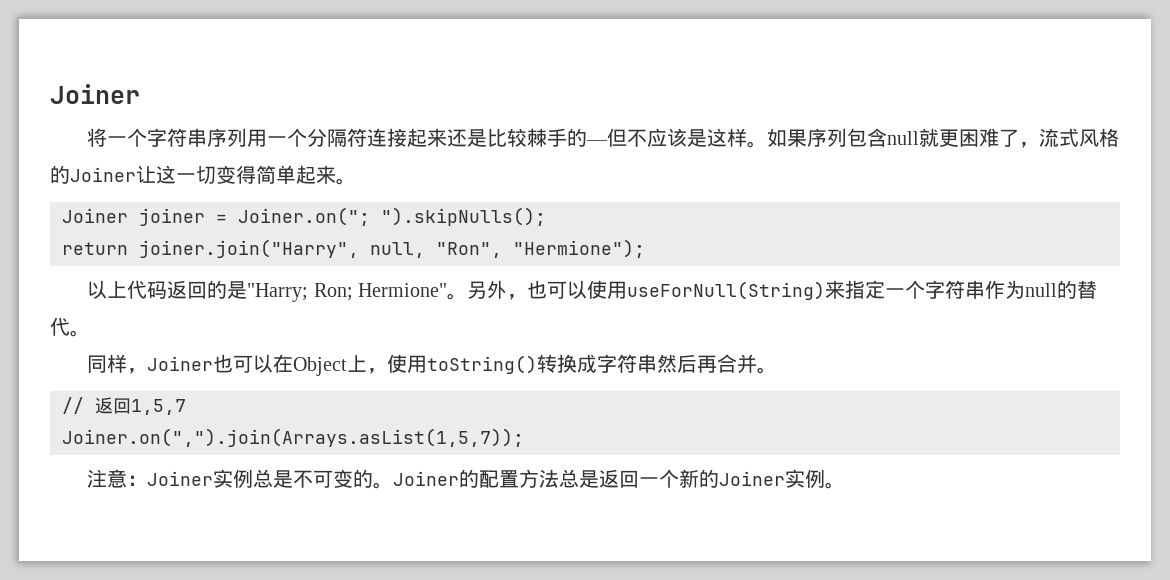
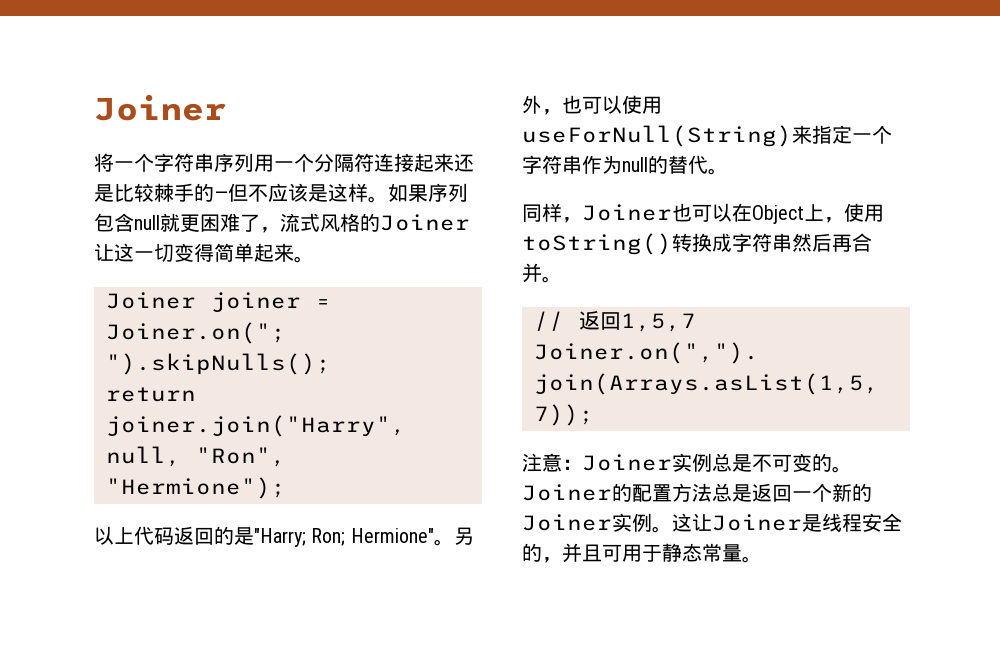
(846, 485) none -> [672,513,902,532] [522,543,762,563] 这让Joiner是线程安全的，并且可用于静态常量。

